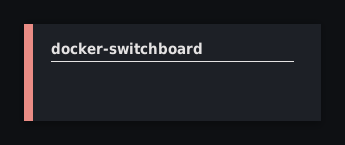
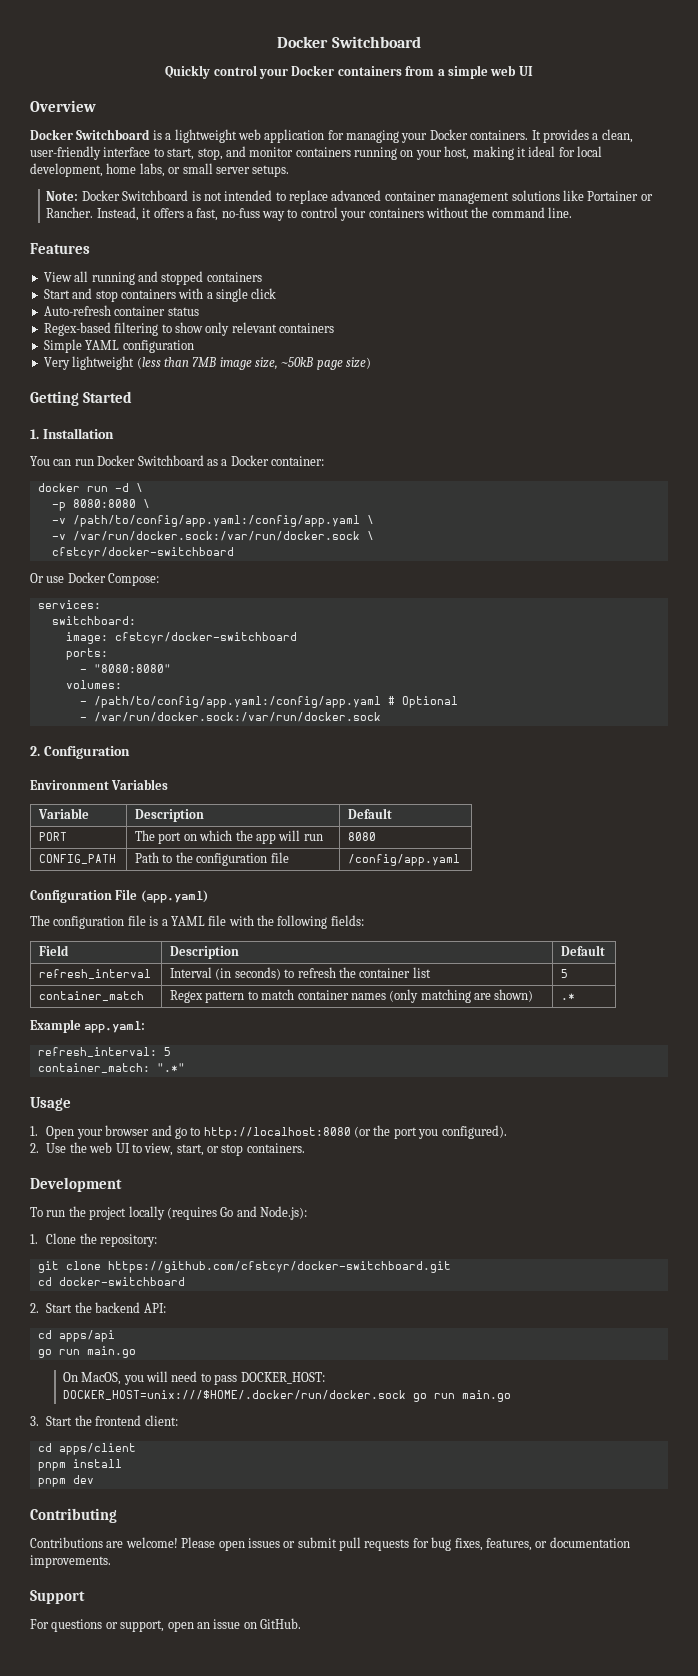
[51,42,203,55] docker-switchboard -> [277,36,421,48] [165,65,533,79] [30,100,96,112] [30,129,633,143] [30,146,602,160] [30,163,290,177] [46,190,653,204] [46,207,573,221] [30,243,90,254] [43,271,262,285] [43,288,277,302] [43,305,199,316] [43,322,334,336] [43,339,194,353] [43,356,372,370] [30,391,132,406] [30,428,114,439] [30,455,324,466] [37,483,143,492] [51,499,150,511] [51,515,374,527] [51,531,374,541] [51,547,234,559] [30,572,160,586] [37,600,101,609] [51,616,136,625] [65,632,297,644] [65,648,108,660] [79,664,171,673] [65,680,122,689] [79,696,458,708] [79,712,381,722] [30,746,130,759] [30,779,169,790] [38,808,90,819] [135,809,205,822] [348,808,393,819] [39,832,68,841] [135,830,323,844] [348,832,377,841] [39,854,117,864] [135,852,289,866] [348,854,461,866] [30,889,208,903] [30,915,364,929] [39,945,70,956] [170,946,240,959] [561,945,606,956] [39,969,152,979] [170,967,431,980] [561,969,569,978] [39,991,145,1001] [170,989,534,1003] [561,993,576,1000] [30,1019,146,1033] [37,1047,171,1057] [37,1063,185,1073] [30,1097,71,1111] [30,1125,507,1139] [30,1142,305,1156] [30,1177,122,1192] [30,1206,307,1220] [30,1233,158,1247] [37,1261,451,1273] [37,1277,185,1286] [30,1302,166,1313] [37,1330,115,1342] [37,1346,136,1358] [62,1371,325,1385] [62,1390,511,1402] [30,1415,178,1426] [37,1443,136,1455] [37,1459,122,1471] [37,1475,94,1487] [30,1508,117,1523] [30,1537,630,1551] [30,1555,111,1568] [30,1590,85,1604] [30,1618,301,1632] Docker Switchboard // Quickly control your Docker containers from a simple web UI // Overview // Docker Switchboard is a lightweight web application for managing your Docker containers. It provides a clean, user-friendly interface to start, stop, and monitor containers running on your host, making it ideal for local development, home labs, or small server setups. // Note: Docker Switchboard is not intended to replace advanced container management solutions like Portainer or Rancher. Instead, it offers a fast, no-fuss way to control your containers without the command line. // Features // View all running and stopped containers // Start and stop containers with a single click // Auto-refresh container status // Regex-based filtering to show only relevant containers // Simple YAML configuration // Very lightweight (less than 7MB image size, ~50kB page size) // Getting Started // 1. Installation // You can run Docker Switchboard as a Docker container: // docker run -d \ // -p 8080:8080 \ // -v /path/to/config/app.yaml:/config/app.yaml \ // -v /var/run/docker.sock:/var/run/docker.sock \ // cfstcyr/docker-switchboard // Or use Docker Compose: // services: // switchboard: // image: cfstcyr/docker-switchboard // ports: // - "8080:8080" // volumes: // - /path/to/config/app.yaml:/config/app.yaml # Optional // - /var/run/docker.sock:/var/run/docker.sock // 2. Configuration // Environment Variables // Variable | Description | Default // PORT | The port on which the app will run | 8080 // CONFIG_PATH | Path to the configuration file | /config/app.yaml // Configuration File (app.yaml) // The configuration file is a YAML file with the following fields: // Field | Description | Default // refresh_interval | Interval (in seconds) to refresh the container list | 5 // container_match | Regex pattern to match container names (only matching are shown) | .* // Example app.yaml: // refresh_interval: 5 // container_match: ".*" // Usage // 1. Open your browser and go to http://localhost:8080 (or the port you configured). // 2. Use the web UI to view, start, or stop containers. // Development // To run the project locally (requires Go and Node.js): // 1. Clone the repository: // git clone https://github.com/cfstcyr/docker-switchboard.git // cd docker-switchboard // 2. Start the backend API: // cd apps/api // go run main.go // On MacOS, you will need to pass DOCKER_HOST: DOCKER_HOST=unix:///$HOME/.docker/run/docker.sock go run main.go // 3. Start the frontend client: // cd apps/client // pnpm install // pnpm dev // Contributing // Contributions are welcome! Please open issues or submit pull requests for bug fixes, features, or documentation improvements. // Support // For questions or support, open an issue on GitHub.

